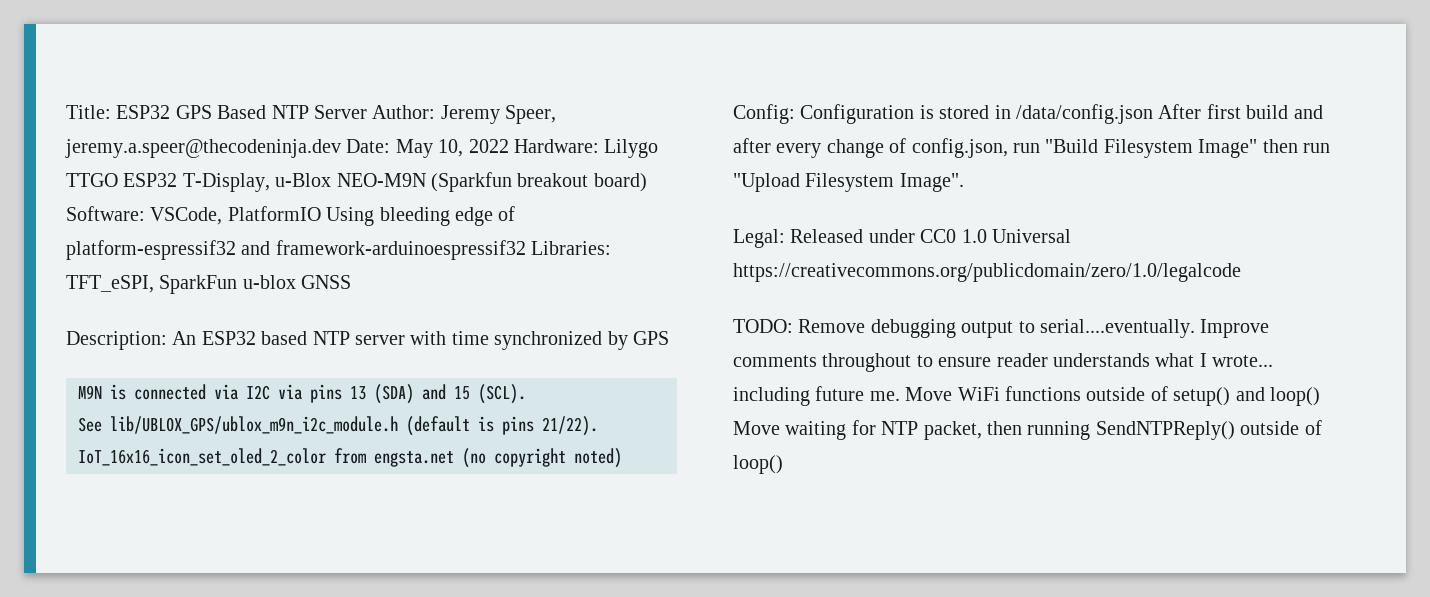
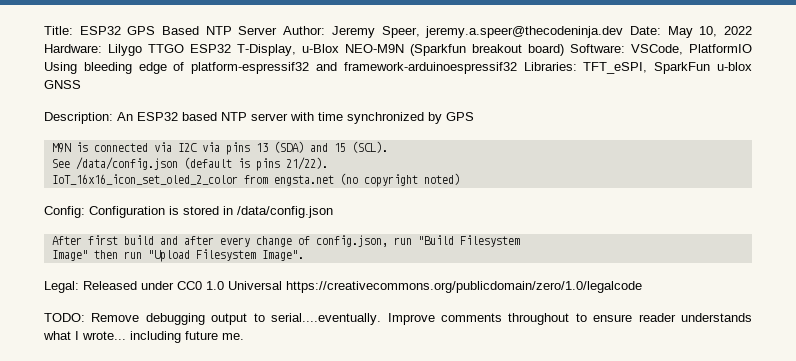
[110,416,398,434] lib/UBLOX_GPS/ublox_m9n_i2c_module.h -> [75,157,178,170] /data/config.json
(1153, 114) none -> (333, 212) //
(1193, 148) none -> (520, 241) //
[905,386,1320,406] [733,420,1322,440] [733,455,783,474] Move WiFi functions outside of setup() and loop() Move waiting for NTP packet, then running SendNTPReply() outside of loop() -> (244, 336) none

